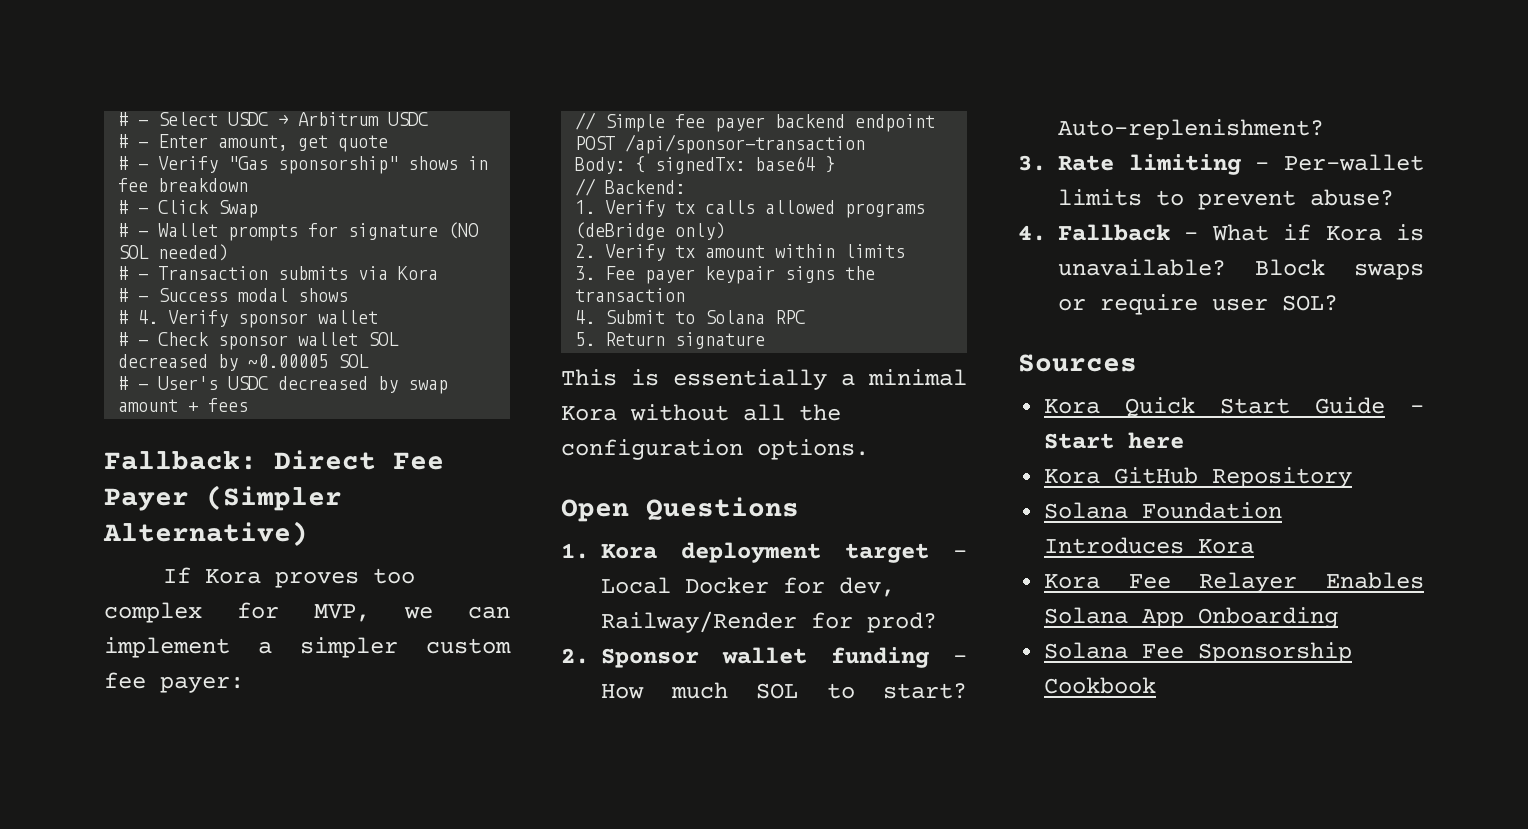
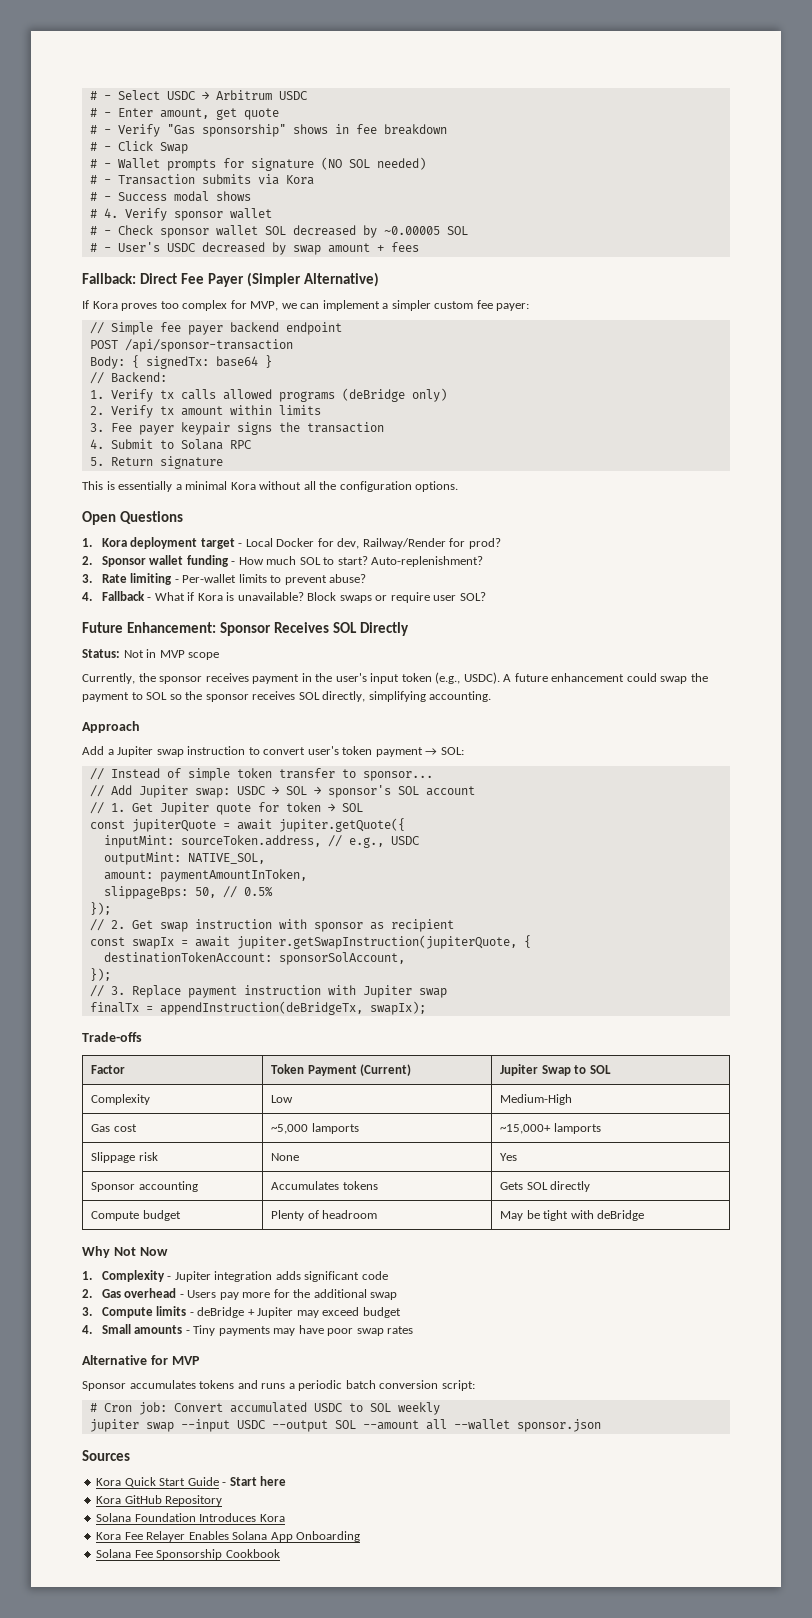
(1338, 303) none -> [82,622,410,636] [82,649,220,660] [82,672,708,684] [82,691,492,702] [82,721,140,733] [82,746,464,757] [89,768,433,781] [89,785,475,798] [89,802,363,815] [89,818,405,832] [103,835,419,848] [103,852,265,865] [103,869,307,882] [103,886,273,899] [89,902,111,915] [89,919,454,932] [89,935,531,949] [103,952,405,965] [89,968,111,981] [89,985,447,998] [89,1001,426,1015] [82,1032,142,1042] [91,1065,126,1074] [271,1064,412,1076] [500,1064,611,1076] [91,1094,151,1105] [271,1095,294,1103] [500,1094,573,1105] [91,1124,137,1132] [271,1123,359,1134] [500,1123,601,1134] [91,1152,158,1163] [271,1153,300,1161] [500,1153,518,1161] [91,1181,198,1192] [271,1181,378,1190] [500,1181,591,1192] [91,1210,181,1221] [271,1210,378,1221] [500,1210,645,1221] [82,1246,168,1258] [82,1270,388,1282] [82,1288,398,1300] [82,1306,401,1318] [82,1324,414,1336] [82,1355,200,1365] [82,1380,475,1391] [89,1402,440,1415] [89,1419,601,1432] // Future Enhancement: Sponsor Receives SOL Directly // Status: Not in MVP scope // Currently, the sponsor receives payment in the user's input token (e.g., USDC). A future enhancement could swap the payment to SOL so the sponsor receives SOL directly, simplifying accounting. // Approach // Add a Jupiter swap instruction to convert user's token payment → SOL: // // Instead of simple token transfer to sponsor... // // Add Jupiter swap: USDC → SOL → sponsor's SOL account // // 1. Get Jupiter quote for token → SOL // const jupiterQuote = await jupiter.getQuote({ // inputMint: sourceToken.address, // e.g., USDC // outputMint: NATIVE_SOL, // amount: paymentAmountInToken, // slippageBps: 50, // 0.5% // }); // // 2. Get swap instruction with sponsor as recipient // const swapIx = await jupiter.getSwapInstruction(jupiterQuote, { // destinationTokenAccount: sponsorSolAccount, // }); // // 3. Replace payment instruction with Jupiter swap // finalTx = appendInstruction(deBridgeTx, swapIx); // Trade-offs // Factor | Token Payment (Current) | Jupiter Swap to SOL // Complexity | Low | Medium-High // Gas cost | ~5,000 lamports | ~15,000+ lamports // Slippage risk | None | Yes // Sponsor accounting | Accumulates tokens | Gets SOL directly // Compute budget | Plenty of headroom | May be tight with deBridge // Why Not Now // 1. Complexity - Jupiter integration adds significant code // 2. Gas overhead - Users pay more for the additional swap // 3. Compute limits - deBridge + Jupiter may exceed budget // 4. Small amounts - Tiny payments may have poor swap rates // Alternative for MVP // Sponsor accumulates tokens and runs a periodic batch conversion script: // # Cron job: Convert accumulated USDC to SOL weekly // jupiter swap --input USDC --output SOL --amount all --wallet sponsor.json

